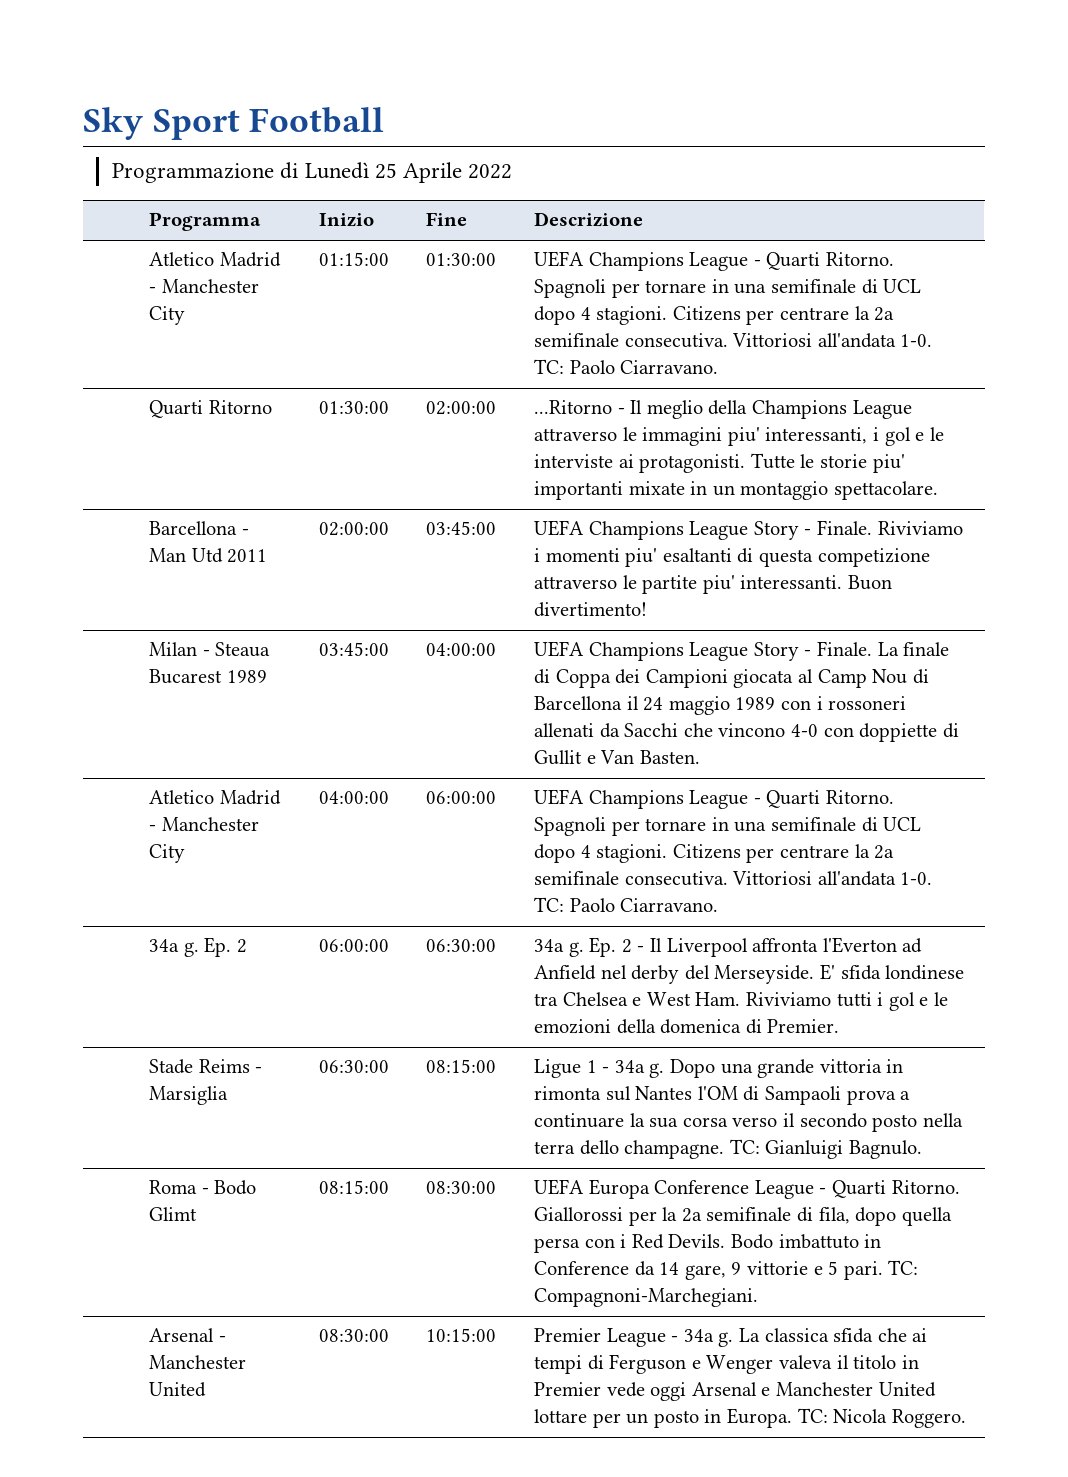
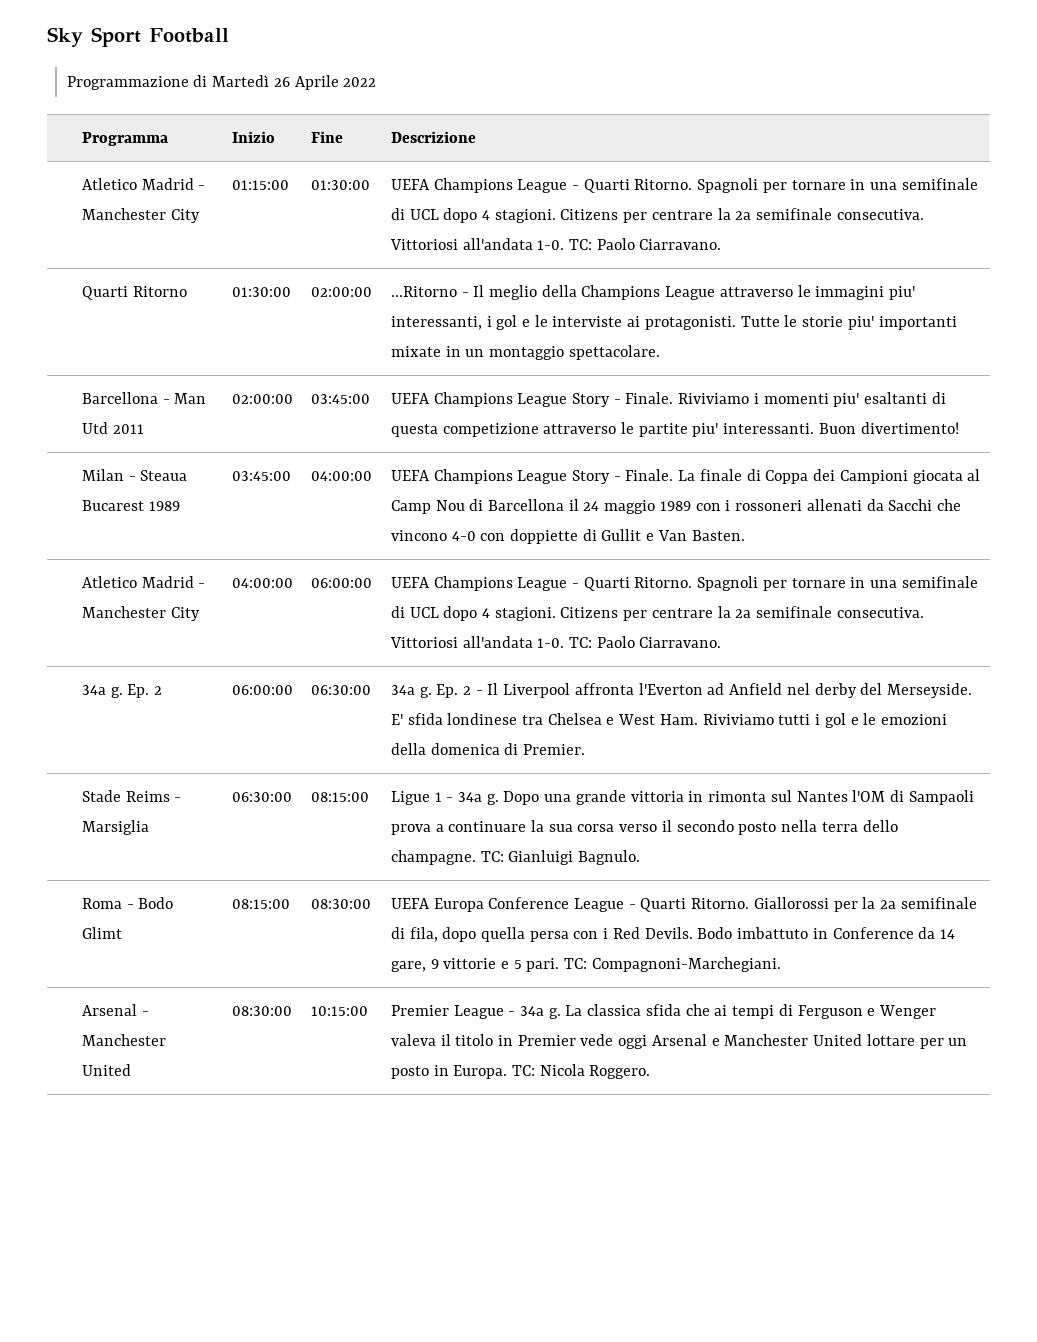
[304,162,397,179] Lunedì 25 -> [212,75,290,87] Martedì 26

